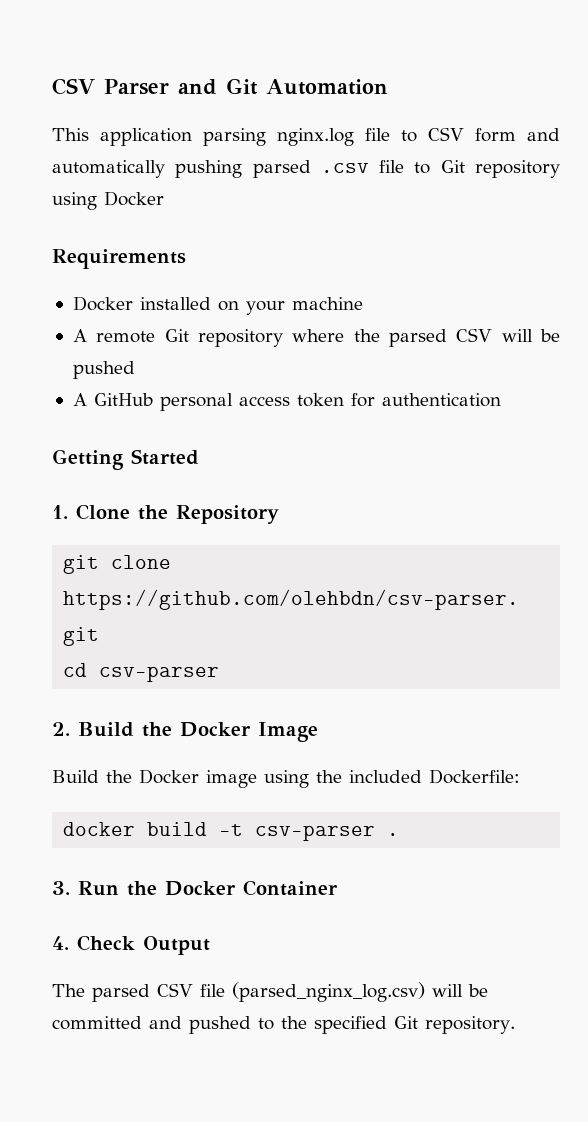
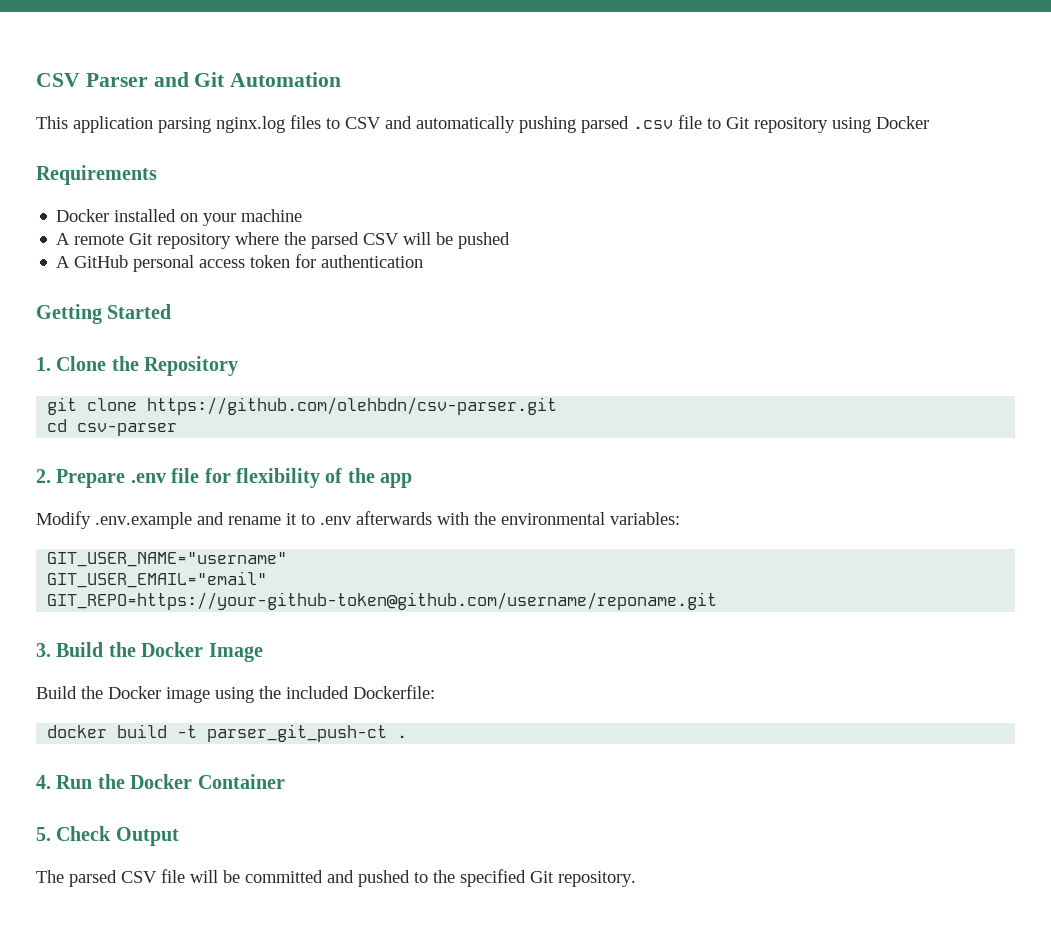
[365,128,390,141] file -> [290,115,321,129] files
[475,128,516,142] form -> (381, 123) none
(70, 729) none -> [56,468,413,488] [36,511,680,529] [47,552,288,567] [47,571,268,588] [47,592,718,610] [36,643,51,657] Prepare .env file for flexibility of the app // Modify .env.example and rename it to .env afterwards with the environmental variables: // GIT_USER_NAME="username" // GIT_USER_EMAIL="email" // GIT_REPO=https://your-github-token@github.com/username/reponame.git // 3.
[255,825,376,841] csv-parser -> [207,724,388,742] parser_git_push-ct
[52,881,70,895] 3. -> [36,775,51,789] 4.
[52,936,69,950] 4. -> [36,827,51,841] 5.
[232,982,425,1002] (parsed_nginx_log.csv) -> (185, 876) none

